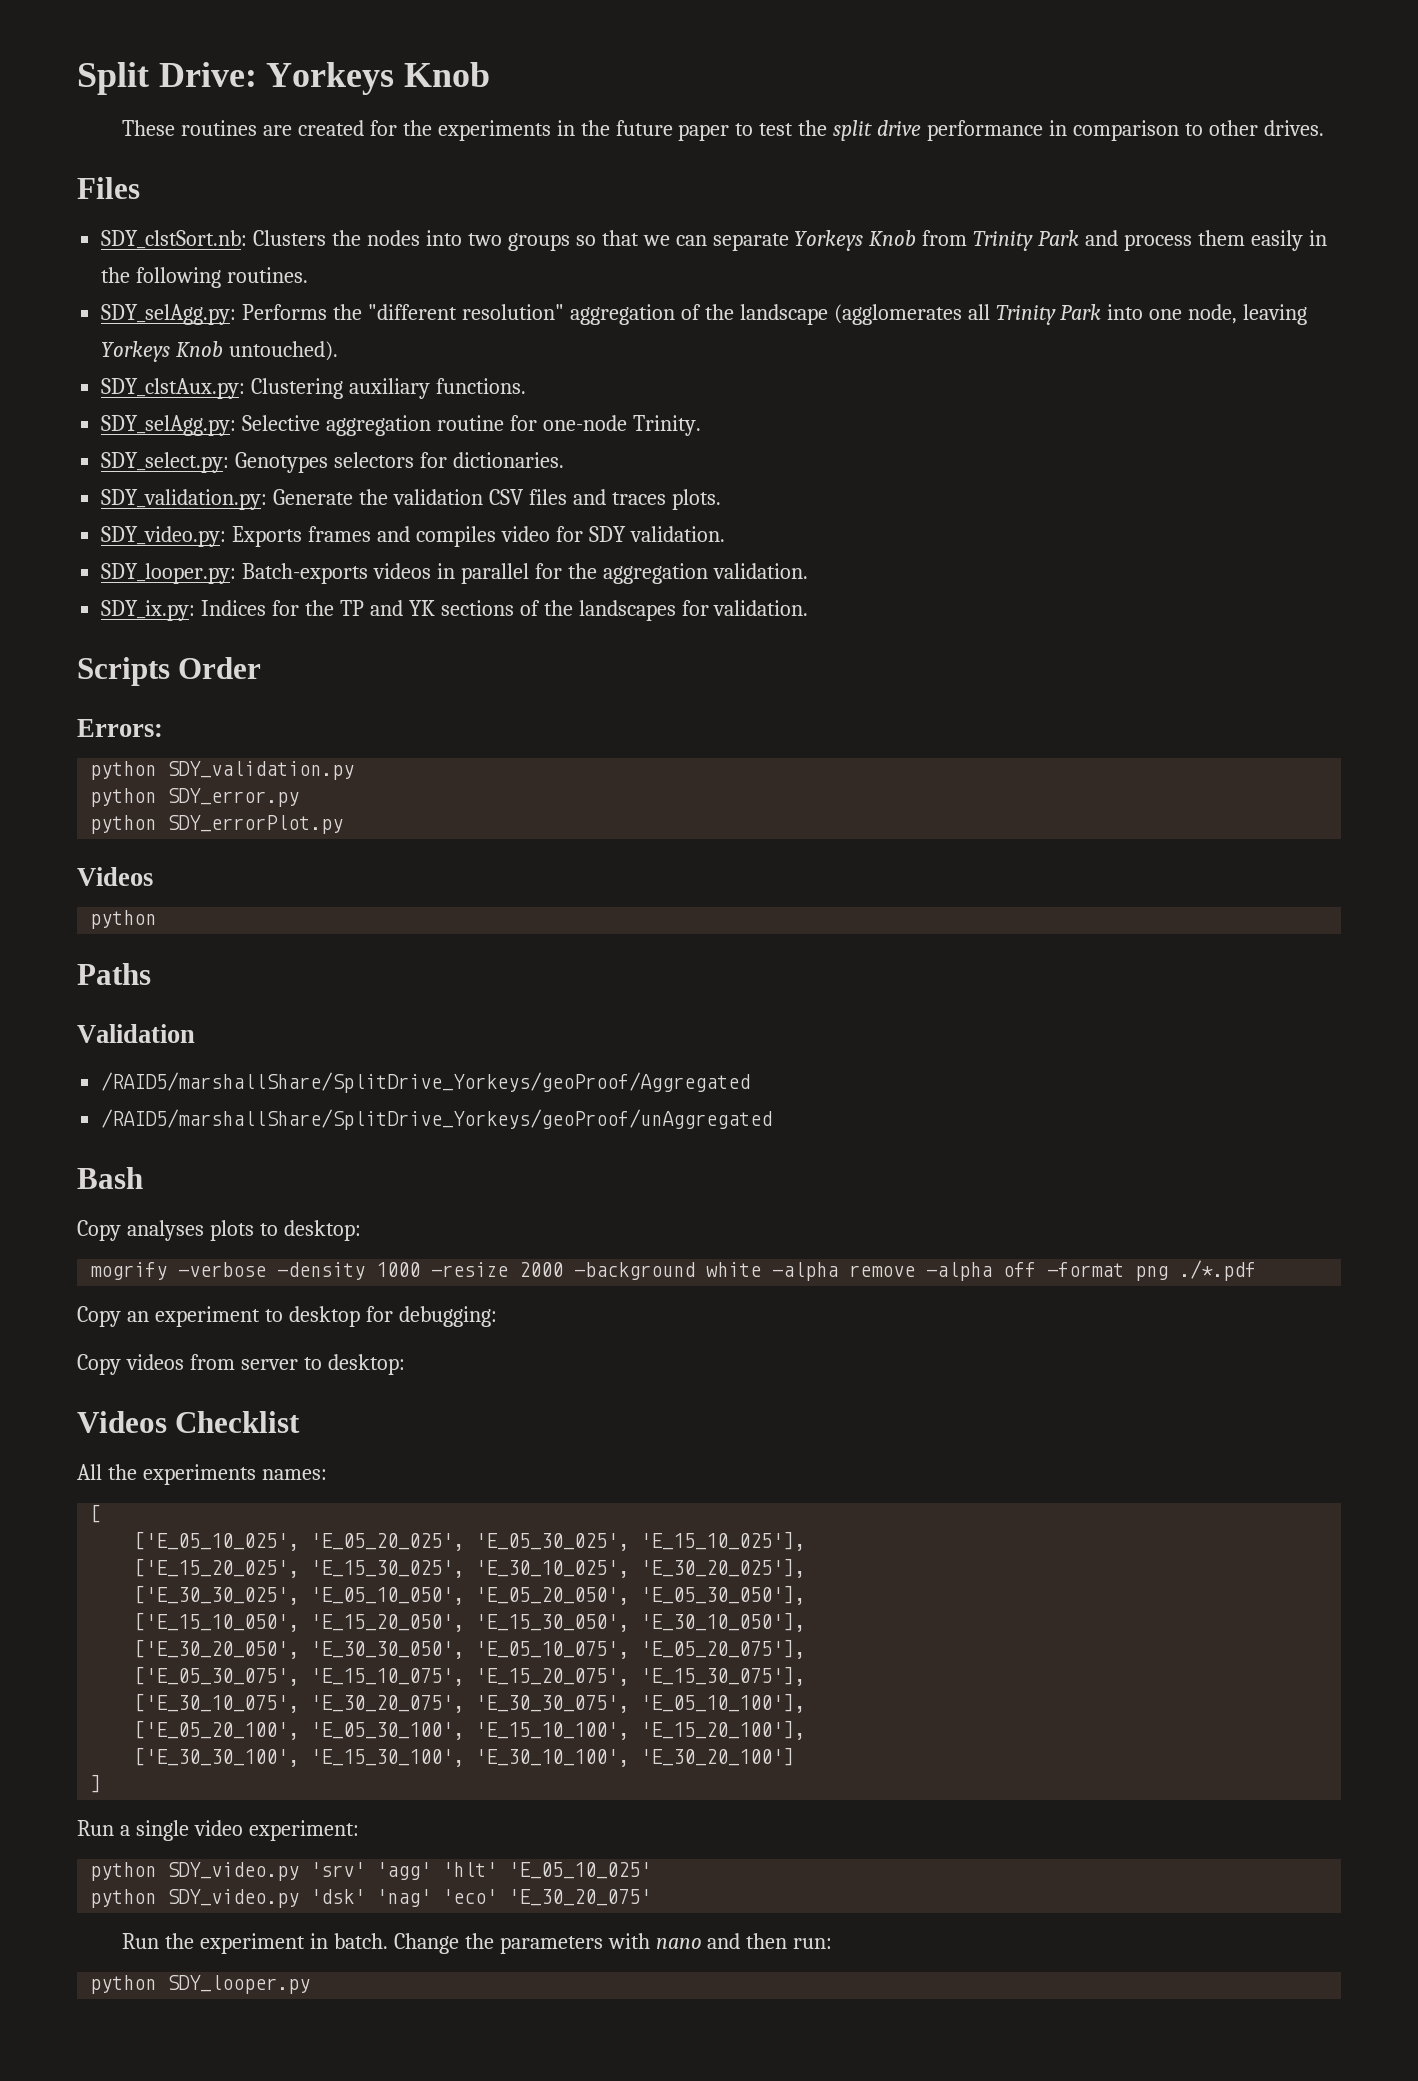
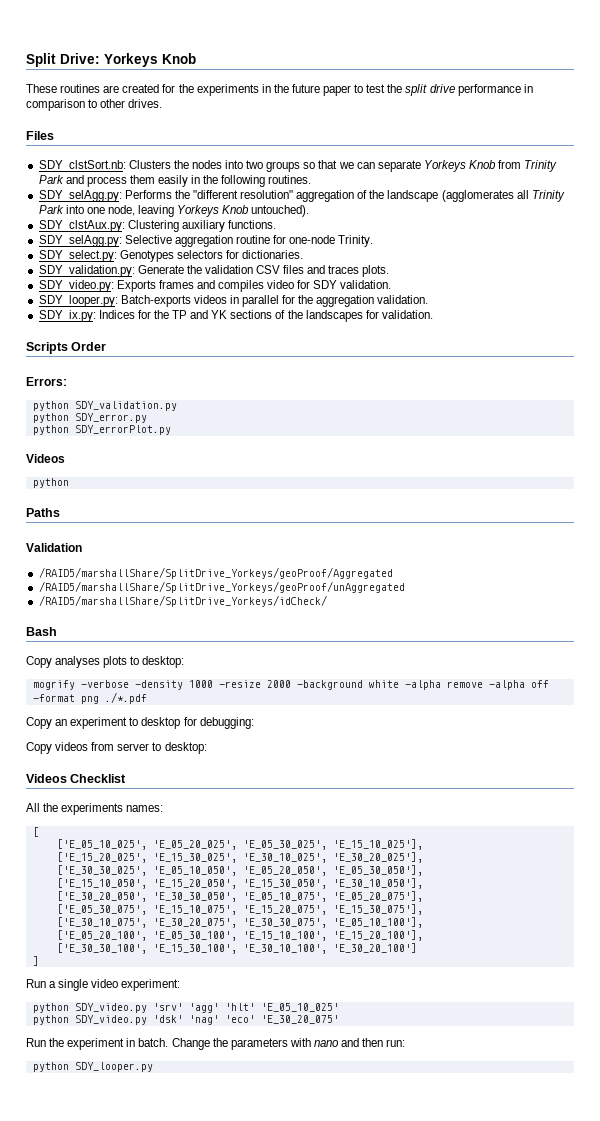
(773, 1119) none -> [38,595,327,607] // /RAID5/marshallShare/SplitDrive_Yorkeys/idCheck/

